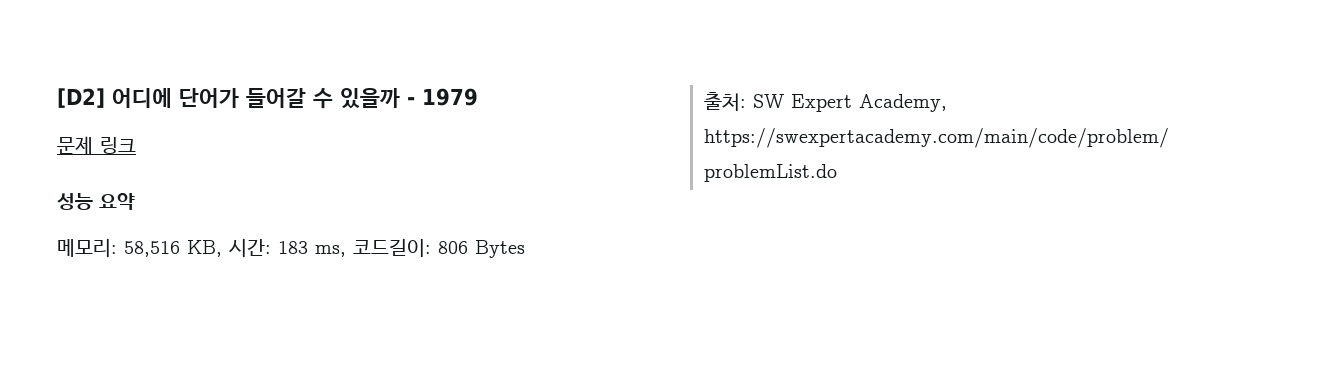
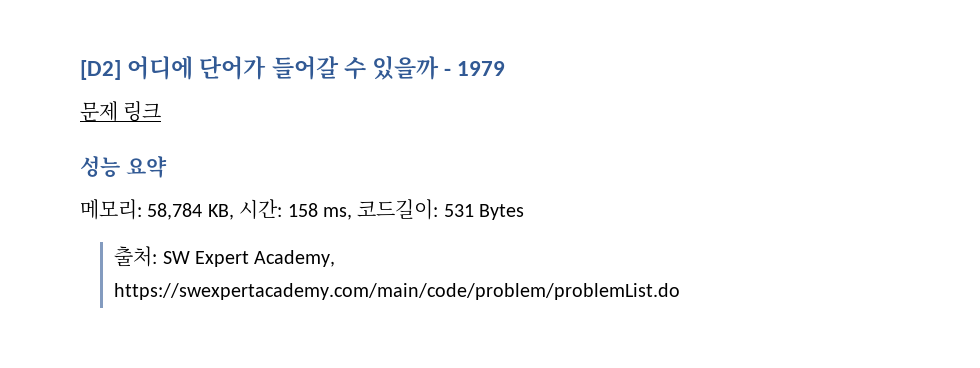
[124,241,180,257] 58,516 -> [147,203,203,220] 58,784
[278,241,308,254] 183 -> [287,203,318,217] 158
[438,241,468,254] 806 -> [443,204,474,217] 531

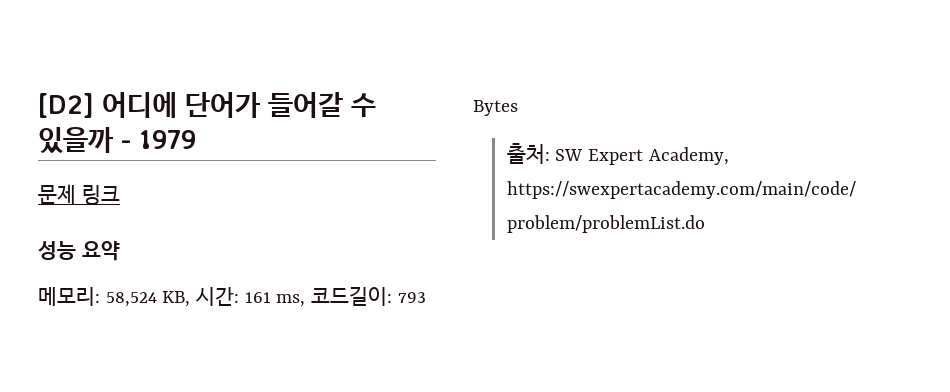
[147,203,203,220] 58,784 -> [105,292,157,307] 58,524
[287,203,318,217] 158 -> [244,292,271,303] 161
[443,204,474,217] 531 -> [397,292,426,303] 793

